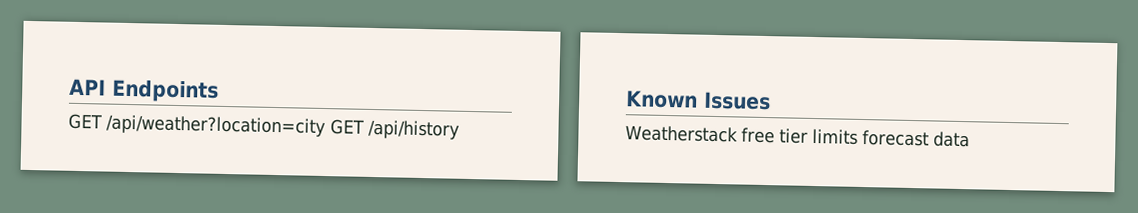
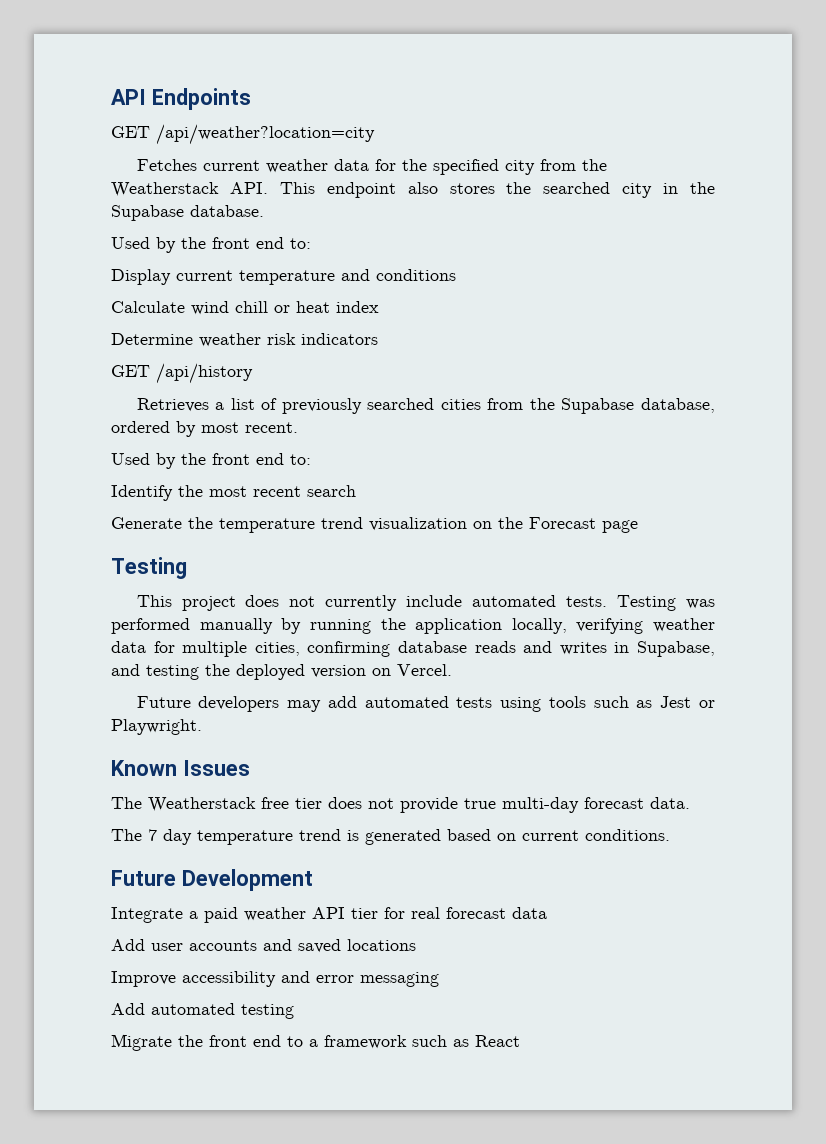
[330,119,460,140] GET /api/history -> [136,159,607,175] [111,182,715,198] [111,205,264,221] [111,237,311,253] [111,269,456,285] [111,301,379,315] [111,333,378,347] [111,363,253,384] [136,398,715,414] [111,421,298,437] [111,453,311,469] [111,485,356,501] [111,517,638,533] [111,557,187,579] [136,595,715,611] [111,618,715,634] [111,641,716,657] [111,664,452,680] [136,696,716,712] [111,719,202,735] // Fetches current weather data for the specified city from the Weatherstack API. This endpoint also stores the searched city in the Supabase database. // Used by the front end to: // Display current temperature and conditions // Calculate wind chill or heat index // Determine weather risk indicators // GET /api/history // Retrieves a list of previously searched cities from the Supabase database, ordered by most recent. // Used by the front end to: // Identify the most recent search // Generate the temperature trend visualization on the Forecast page // Testing // This project does not currently include automated tests. Testing was performed manually by running the application locally, verifying weather data for multiple cities, confirming database reads and writes in Supabase, and testing the deployed version on Vercel. // Future developers may add automated tests using tools such as Jest or Playwright.
(771, 101) none -> [111,797,142,809] The
[811,128,970,148] limits forecast data -> [328,797,690,813] [111,829,670,845] [111,869,313,891] [111,907,547,923] [111,939,416,953] [111,971,439,987] [111,1003,294,1019] [111,1034,520,1051] does not provide true multi-day forecast data. // The 7 day temperature trend is generated based on current conditions. // Future Development // Integrate a paid weather API tier for real forecast data // Add user accounts and saved locations // Improve accessibility and error messaging // Add automated testing // Migrate the front end to a framework such as React

